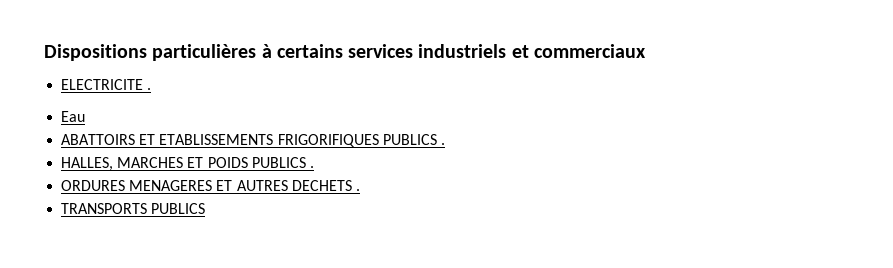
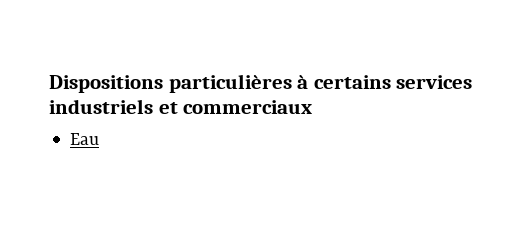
[61,79,152,90] // ELECTRICITE . -> (313, 107) none
[61,134,445,147] [61,157,314,171] [61,180,360,191] [61,203,206,214] // ABATTOIRS ET ETABLISSEMENTS FRIGORIFIQUES PUBLICS . // HALLES, MARCHES ET POIDS PUBLICS . // ORDURES MENAGERES ET AUTRES DECHETS . // TRANSPORTS PUBLICS -> (100, 139) none

